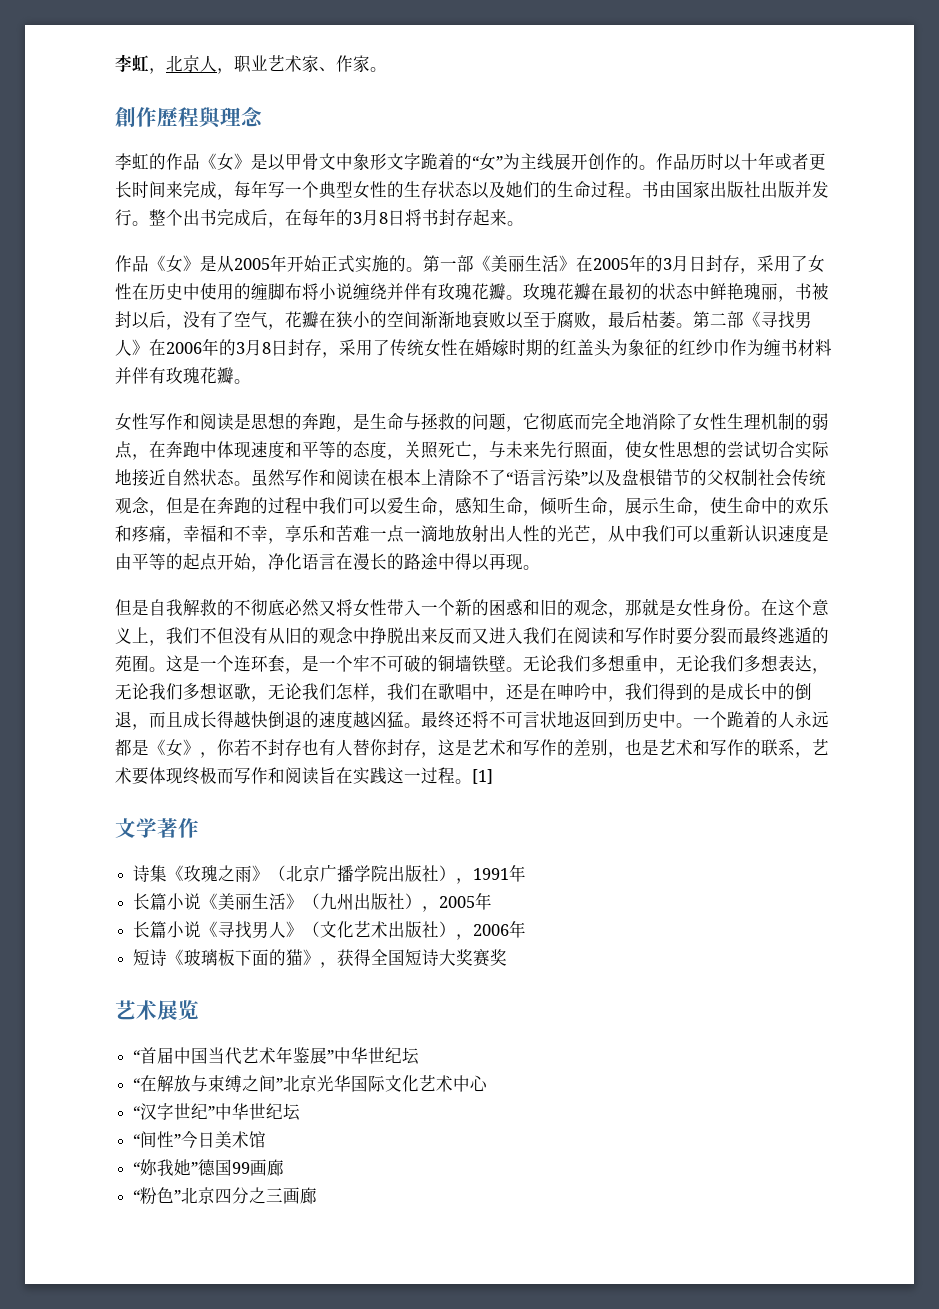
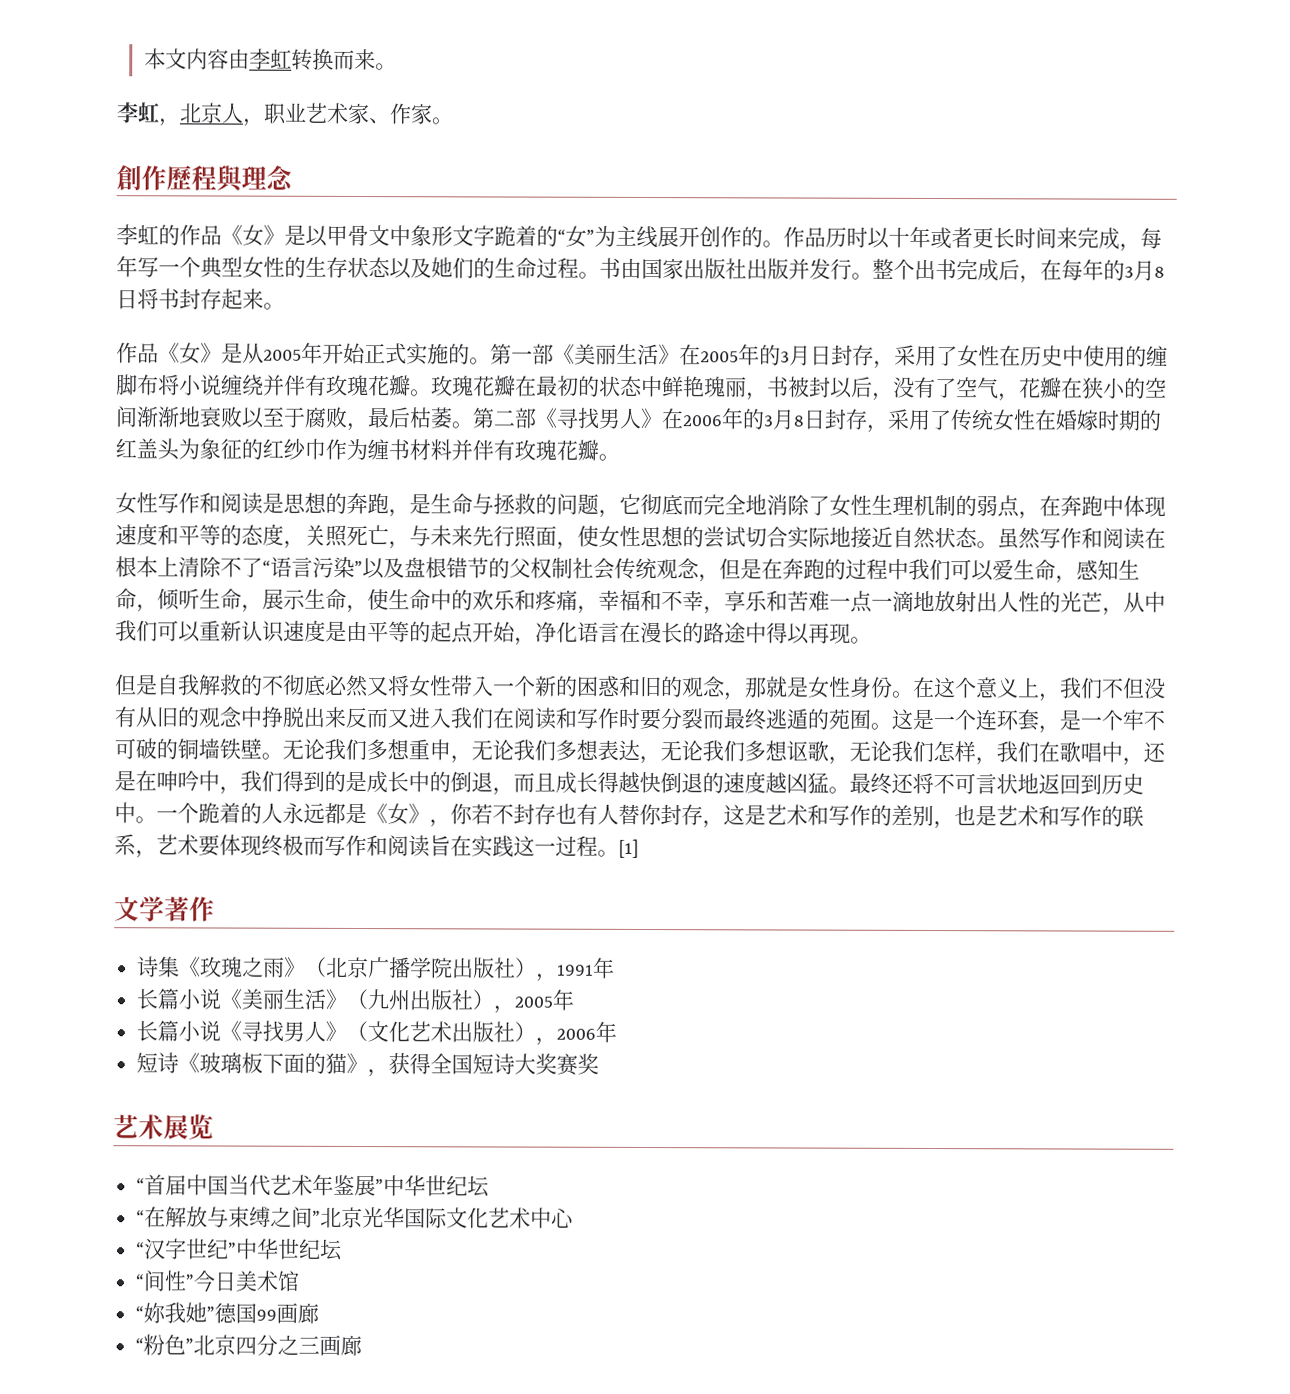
(115, 63) none -> [143,48,397,71] 本文内容由李虹转换而来。 //

